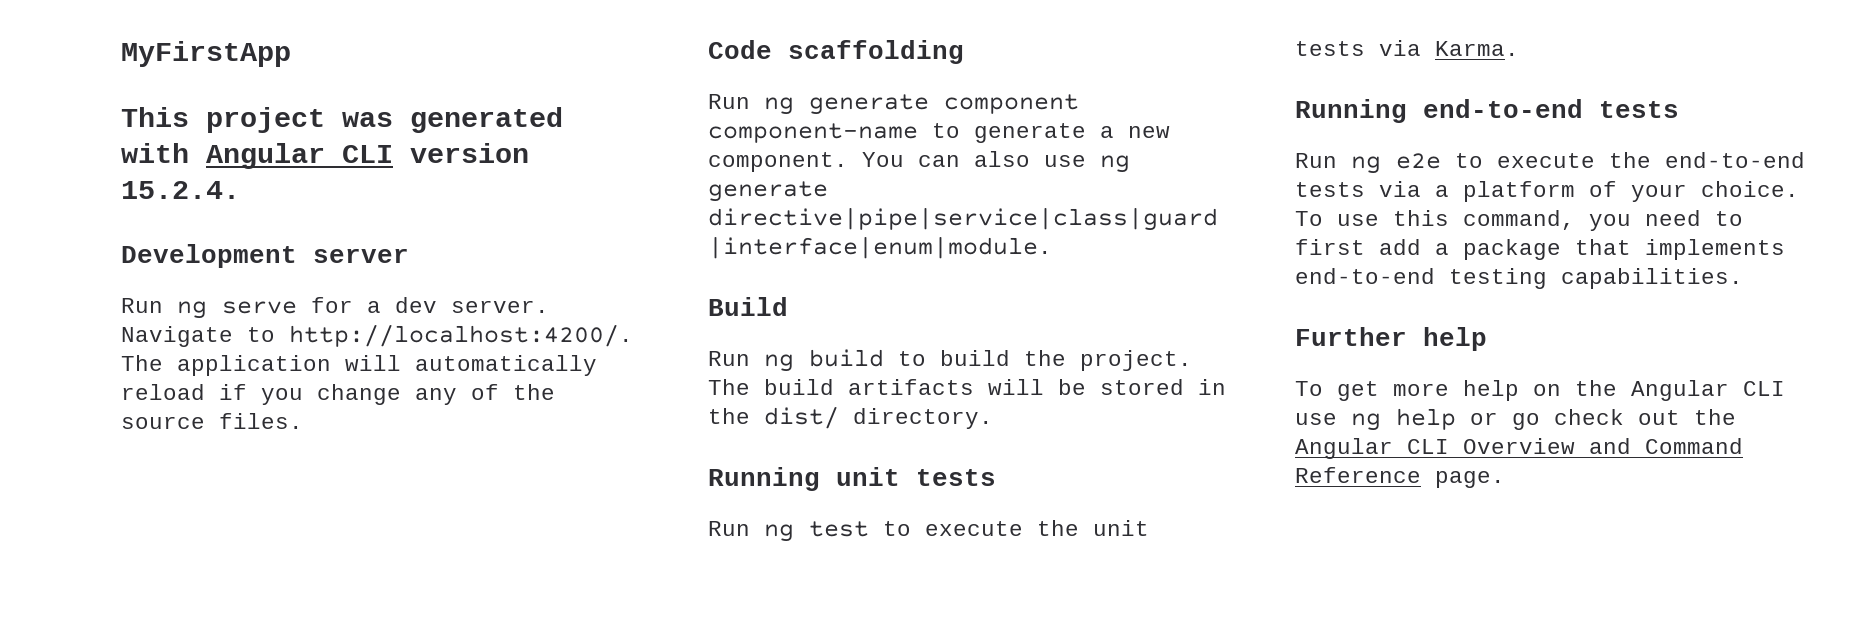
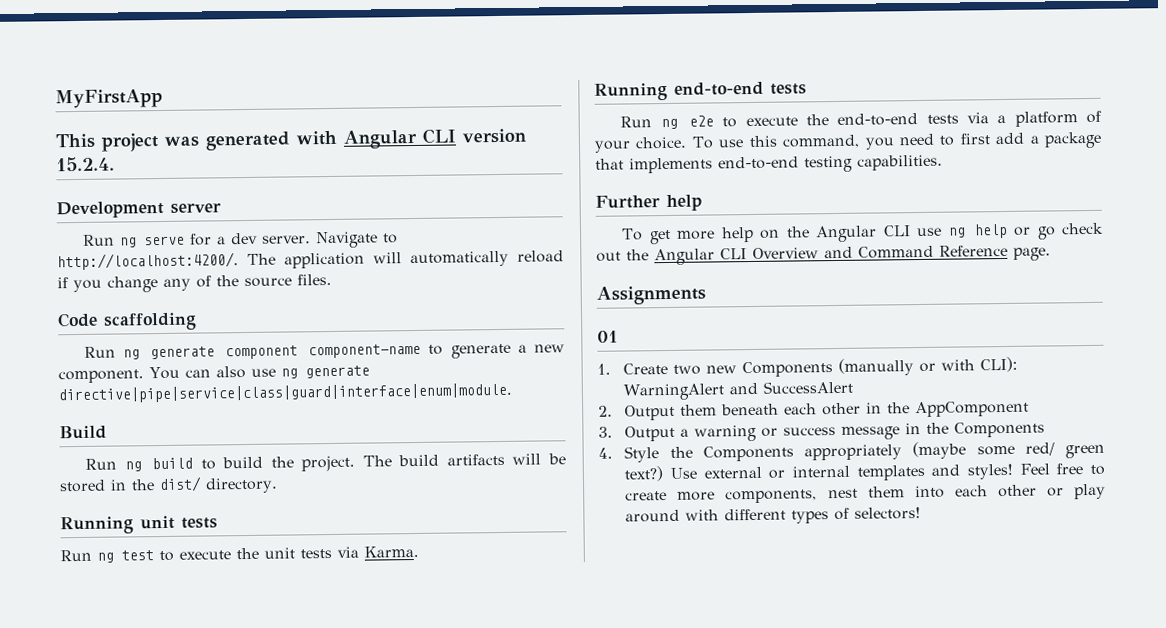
(1505, 479) none -> [596,285,706,305] [597,330,618,343] [597,356,1019,378] [623,380,854,401] [598,400,1030,421] [598,421,1046,442] [598,441,1105,463] [624,463,1105,482] [625,483,1106,504] [625,506,922,524] // Assignments // 01 // 1. Create two new Components (manually or with CLI): WarningAlert and SuccessAlert // 2. Output them beneath each other in the AppComponent // 3. Output a warning or success message in the Components // 4. Style the Components appropriately (maybe some red/ green text?) Use external or internal templates and styles! Feel free to create more components, nest them into each other or play around with different types of selectors!

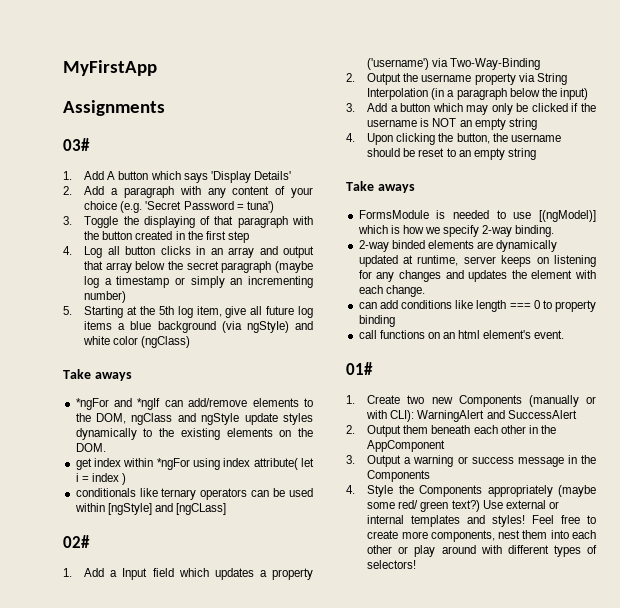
[55,128,526,152] [56,156,115,172] [56,200,221,219] [83,231,399,249] [57,250,564,271] [57,273,332,293] [57,312,197,331] [84,343,565,360] [58,365,370,384] [58,382,512,404] [59,425,107,440] [85,453,566,472] [59,476,278,494] [60,515,218,535] [60,545,419,563] [594,81,807,101] [620,110,1102,130] [594,131,1102,153] [595,154,943,174] [595,194,702,211] [621,222,1104,245] [596,244,1051,266] [596,285,706,305] [597,330,618,343] This project was generated with Angular CLI version 15.2.4. // Development server // Run ng serve for a dev server. Navigate to http://localhost:4200/. The application will automatically reload if you change any of the source files. // Code scaffolding // Run ng generate component component-name to generate a new component. You can also use ng generate directive|pipe|service|class|guard|interface|enum|module. // Build // Run ng build to build the project. The build artifacts will be stored in the dist/ directory. // Running unit tests // Run ng test to execute the unit tests via Karma. // Running end-to-end tests // Run ng e2e to execute the end-to-end tests via a platform of your choice. To use this command, you need to first add a package that implements end-to-end testing capabilities. // Further help // To get more help on the Angular CLI use ng help or go check out the Angular CLI Overview and Command Reference page. // Assignments // 01 -> [63,100,165,116] [63,138,90,151] [63,171,291,183] [63,186,313,198] [84,201,274,213] [63,216,313,228] [84,231,249,243] [63,246,314,258] [84,261,313,273] [84,276,313,288] [84,291,127,303] [63,306,313,318] [84,321,313,333] [83,336,191,348] [63,369,132,381] [75,398,313,410] [75,413,313,425] [75,428,313,440] [75,443,106,452] [75,458,314,470] [75,473,126,485] [75,488,314,500] [74,503,226,515] [63,535,90,548] [63,568,313,580] [367,58,541,70] [346,73,567,85] [367,88,588,100] [346,103,596,115] [367,118,537,130] [346,133,561,145] [367,148,536,160] [346,181,415,193] [358,210,596,222] [357,225,555,237] [358,240,558,252] [358,255,596,267] [358,270,596,282] [358,285,425,297] [358,300,596,312] [358,315,395,327] [358,330,565,339] [346,362,373,375] Assignments // 03# // 1. Add A button which says 'Display Details' // 2. Add a paragraph with any content of your choice (e.g. 'Secret Password = tuna') // 3. Toggle the displaying of that paragraph with the button created in the first step // 4. Log all button clicks in an array and output that array below the secret paragraph (maybe log a timestamp or simply an incrementing number) // 5. Starting at the 5th log item, give all future log items a blue background (via ngStyIe) and white color (ngClass) // Take aways // *ngFor and *ngIf can add/remove elements to the DOM, ngClass and ngStyle update styles dynamically to the existing elements on the DOM. // get index within *ngFor using index attribute( let i = index ) // conditionals like ternary operators can be used within [ngStyle] and [ngCLass] // 02# // 1. Add a Input field which updates a property ('username') via Two-Way-Binding // 2. Output the username property via String Interpolation (in a paragraph below the input) // 3. Add a button which may only be clicked if the username is NOT an empty string // 4. Upon clicking the button, the username should be reset to an empty string // Take aways // FormsModule is needed to use [(ngModel)] which is how we specify 2-way binding. // 2-way binded elements are dynamically updated at runtime, server keeps on listening for any changes and updates the element with each change. // can add conditions like length === 0 to property binding // call functions on an html element's event. // 01#

